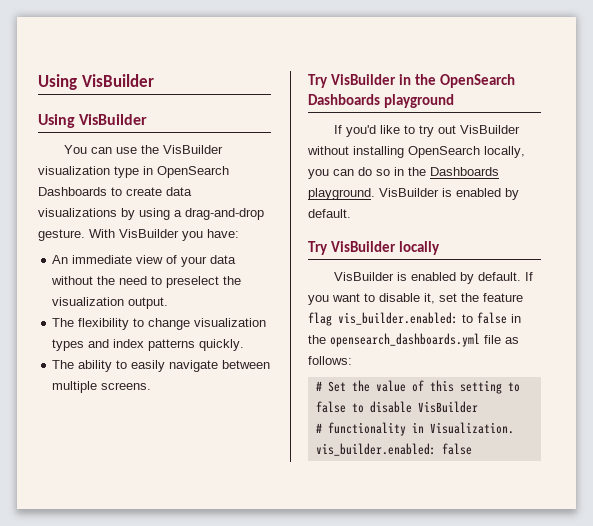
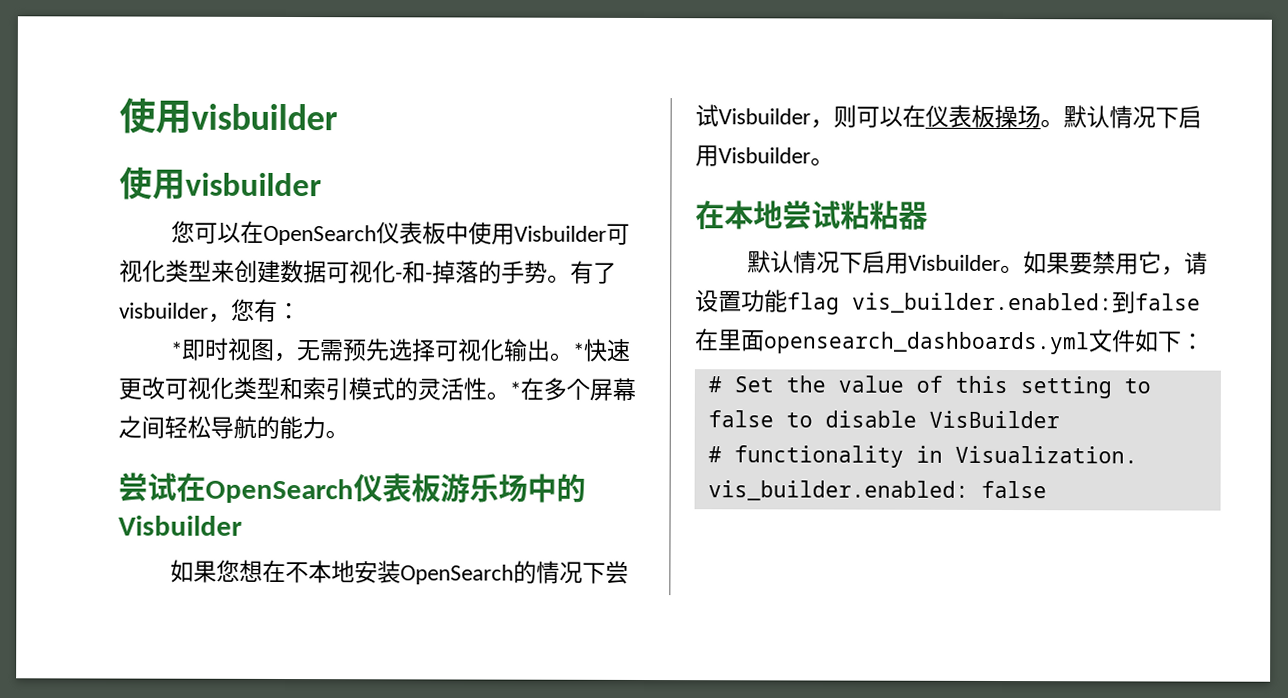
[38,74,154,90] [38,114,148,128] [64,145,224,154] [38,166,229,178] [38,187,192,196] [38,208,264,220] [38,229,239,241] [52,255,237,267] [51,276,242,288] [52,297,169,309] [52,318,267,330] [52,339,245,351] [52,360,271,372] [52,381,152,393] [308,74,516,88] [308,94,455,108] [334,125,521,137] [307,146,525,158] [308,167,499,179] [308,188,519,200] [308,209,351,218] [308,241,441,255] [334,272,534,284] [308,293,523,305] [308,312,521,326] [308,333,519,347] [308,356,352,365] Using VisBuilder // Using VisBuilder // You can use the VisBuilder visualization type in OpenSearch Dashboards to create data visualizations by using a drag-and-drop gesture. With VisBuilder you have: // An immediate view of your data without the need to preselect the visualization output. // The flexibility to change visualization types and index patterns quickly. // The ability to easily navigate between multiple screens. // Try VisBuilder in the OpenSearch Dashboards playground // If you'd like to try out VisBuilder without installing OpenSearch locally, you can do so in the Dashboards playground. VisBuilder is enabled by default. // Try VisBuilder locally // VisBuilder is enabled by default. If you want to disable it, set the feature flag vis_builder.enabled: to false in the opensearch_dashboards.yml file as follows: -> [119,97,338,134] [119,166,322,200] [170,220,630,246] [119,259,617,284] [119,298,301,323] [169,337,631,363] [118,376,636,401] [118,415,349,440] [118,472,586,504] [118,515,242,536] [169,559,629,585] [695,104,1202,129] [695,145,834,167] [695,200,928,230] [746,250,1208,276] [695,289,1201,315] [694,328,1205,355] 使用visbuilder // 使用visbuilder // 您可以在OpenSearch仪表板中使用Visbuilder可视化类型来创建数据可视化-和-掉落的手势。有了visbuilder，您有： // *即时视图，无需预先选择可视化输出。*快速更改可视化类型和索引模式的灵活性。*在多个屏幕之间轻松导航的能力。 // 尝试在OpenSearch仪表板游乐场中的Visbuilder // 如果您想在不本地安装OpenSearch的情况下尝试Visbuilder，则可以在仪表板操场。默认情况下启用Visbuilder。 // 在本地尝试粘粘器 // 默认情况下启用Visbuilder。如果要禁用它，请设置功能flag vis_builder.enabled:到false在里面opensearch_dashboards.yml文件如下：

